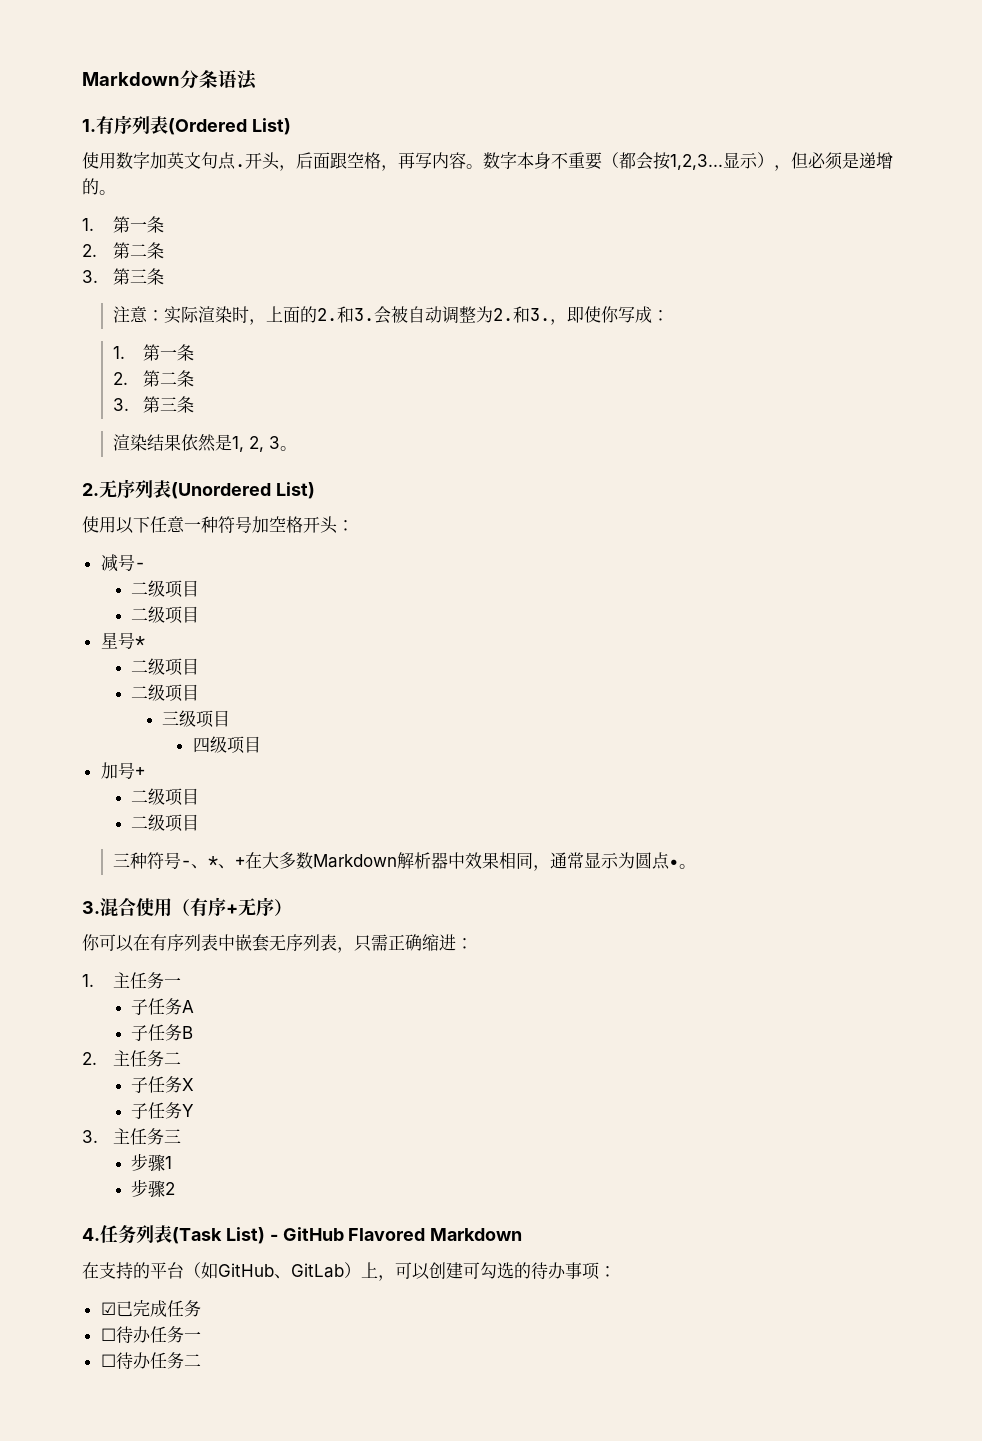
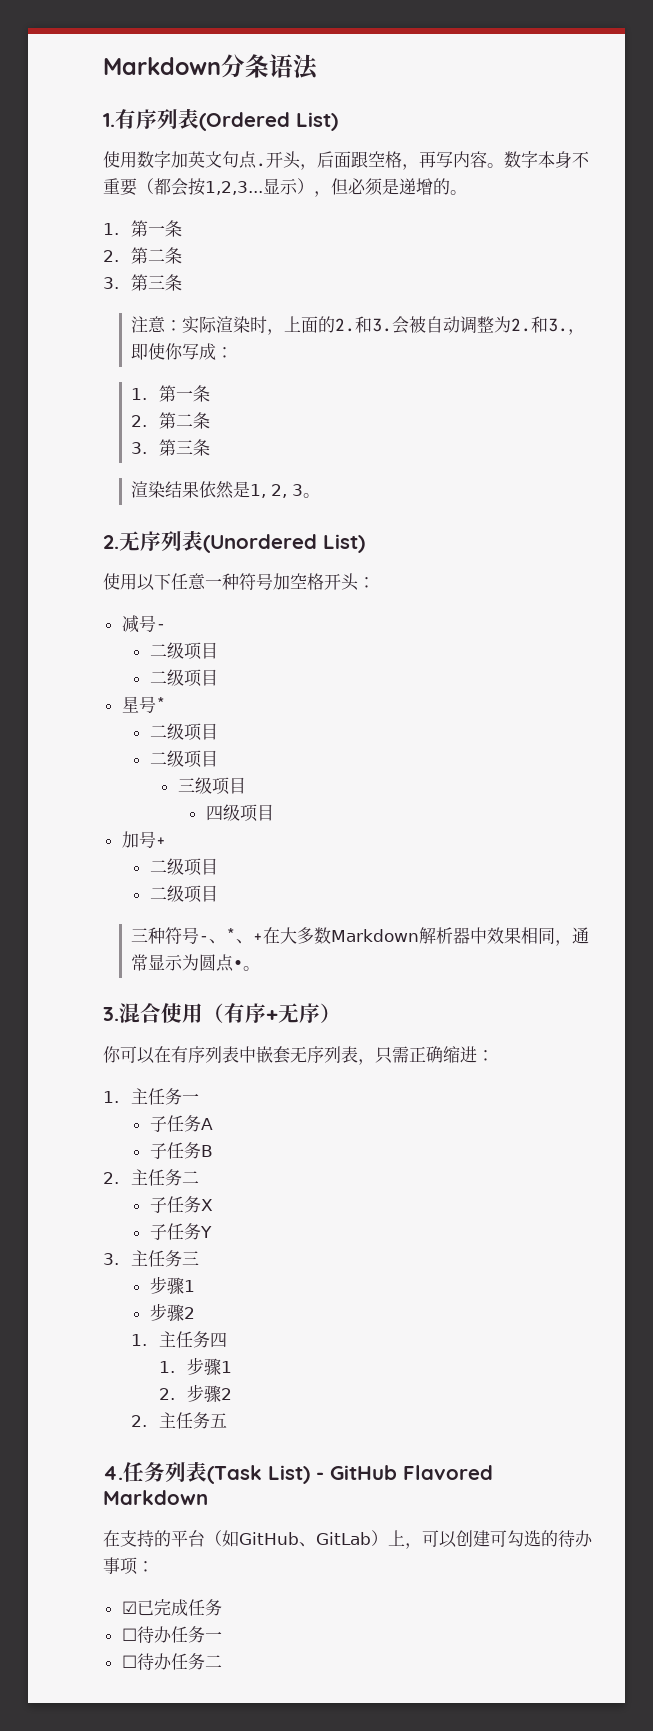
(176, 1188) none -> [131,1331,228,1348] [159,1357,233,1376] [159,1384,233,1403] [131,1412,228,1429] // 1.主任务四 // 1.步骤1 // 2.步骤2 // 2.主任务五

